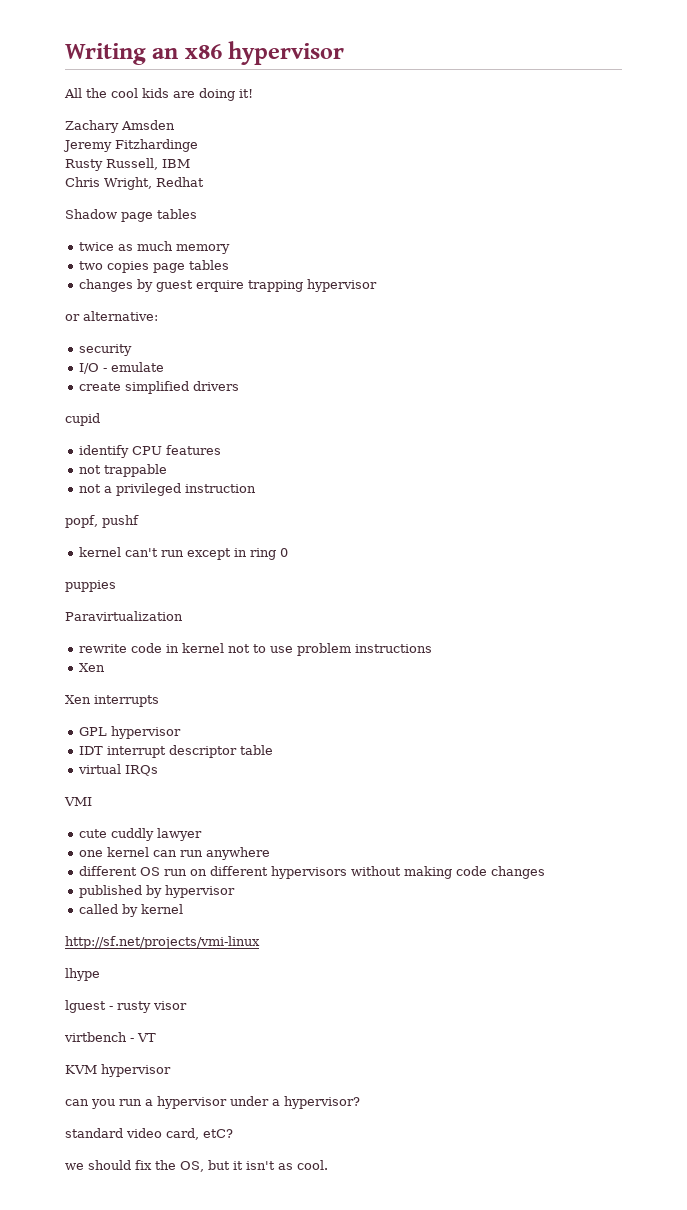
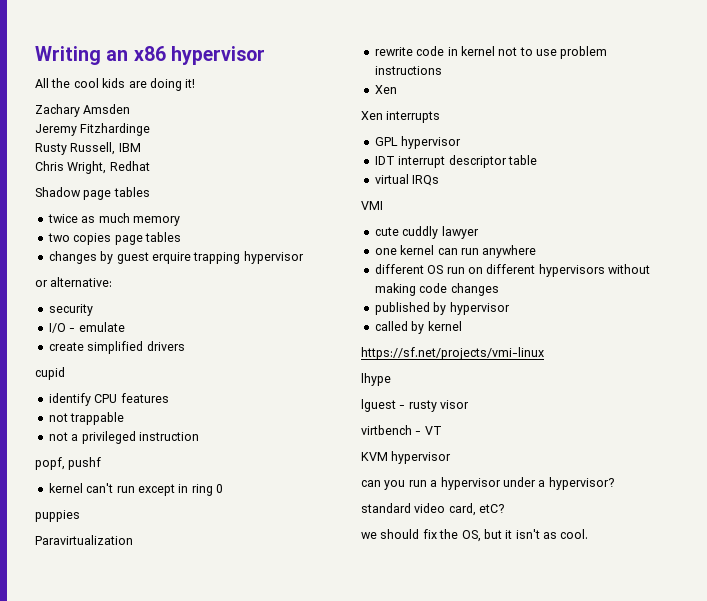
[65,936,260,949] http://sf.net/projects/vmi-linux -> [361,347,544,360] https://sf.net/projects/vmi-linux

